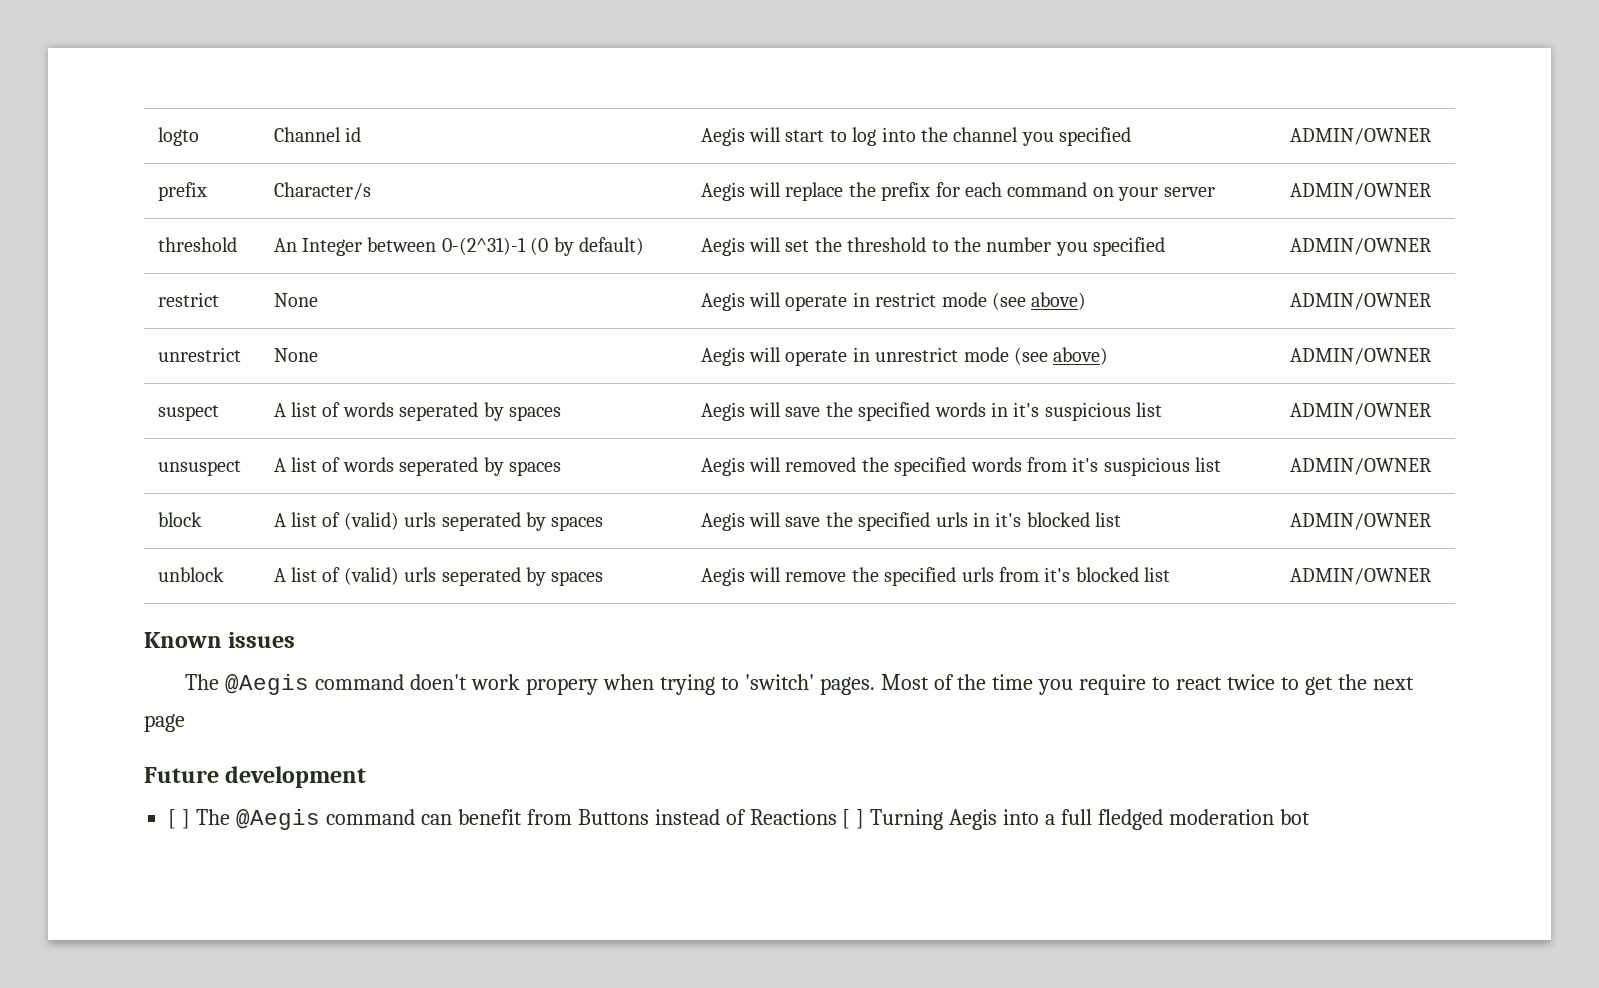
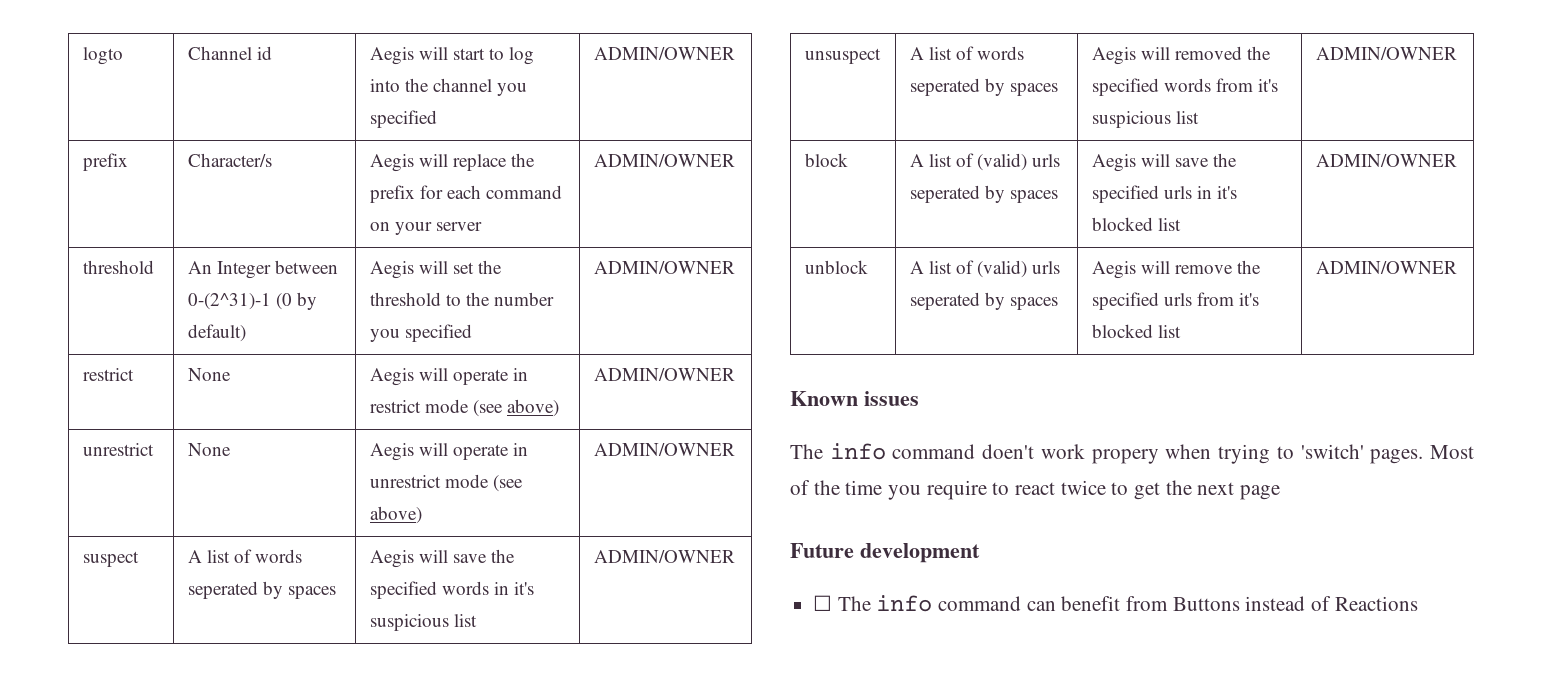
[225,674,310,695] @Aegis -> [829,443,886,460] info
[168,809,321,830] [ ] The @Aegis -> [813,595,933,612] ☐ The info
[842,809,1310,830] [ ] Turning Aegis into a full fledged moderation bot -> (1418, 603) none

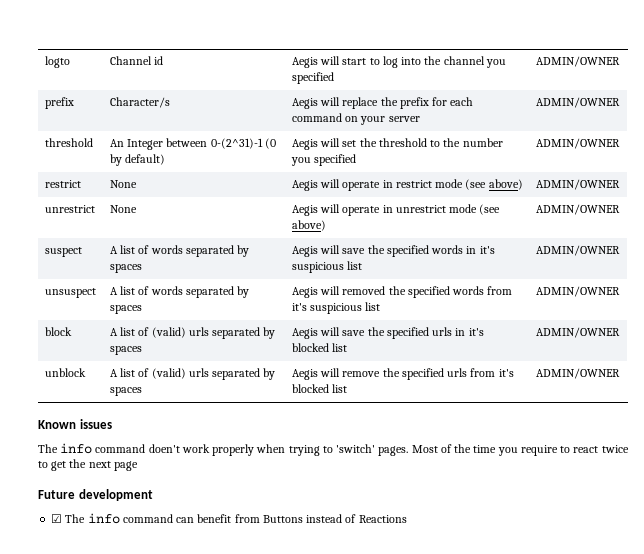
[187,581,258,599] seperated -> [185,245,234,257] separated
[909,78,980,96] seperated -> [185,286,234,298] separated
[909,185,980,203] seperated -> [212,327,261,339] separated
[909,292,980,310] seperated -> [212,368,261,380] separated
[1091,449,1159,464] propery -> [212,444,255,456] properly
[813,595,833,611] ☐ -> [51,514,63,523] ☑

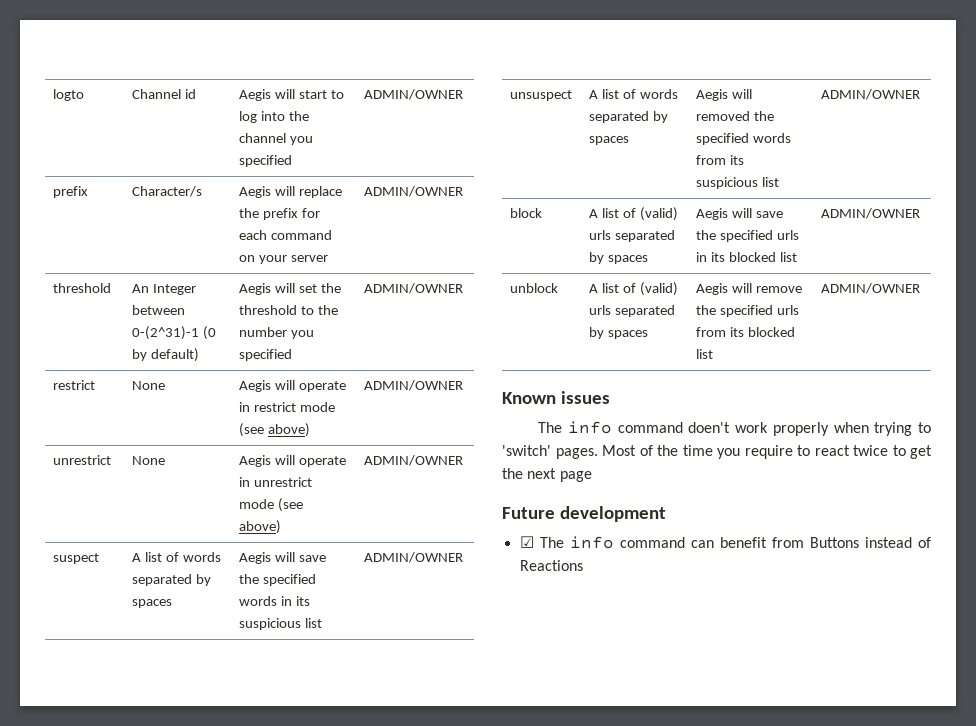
[479,246,495,254] it's -> [296,596,311,606] its
[291,303,307,311] it's -> [730,155,745,165] its
[468,328,484,336] it's -> [711,252,726,262] its
[498,369,514,377] it's -> [730,327,745,337] its

